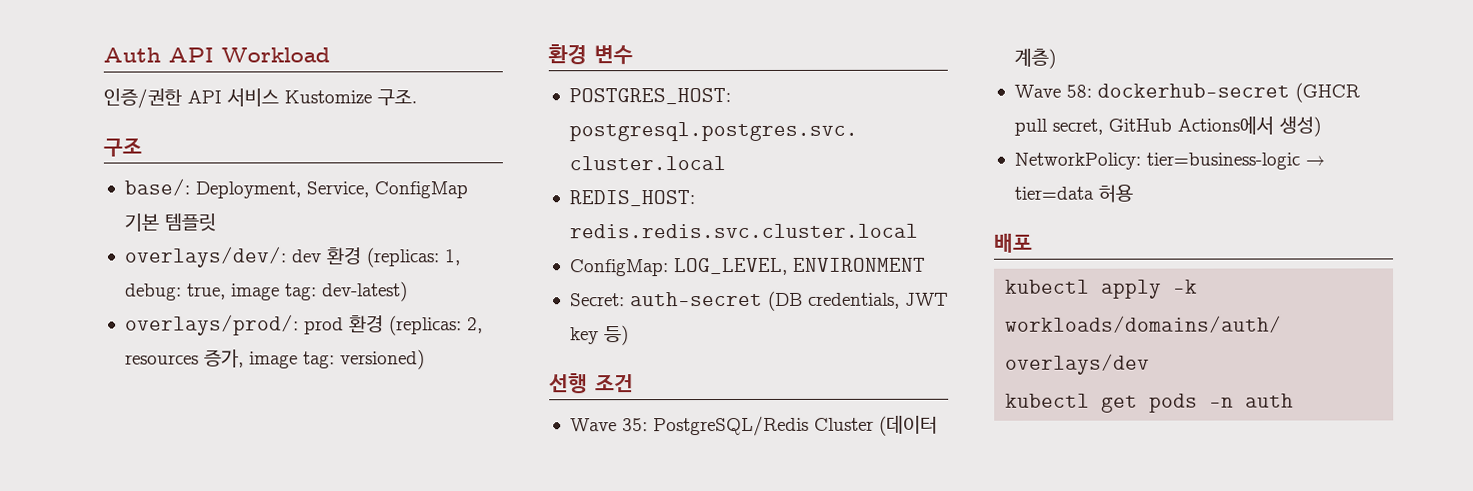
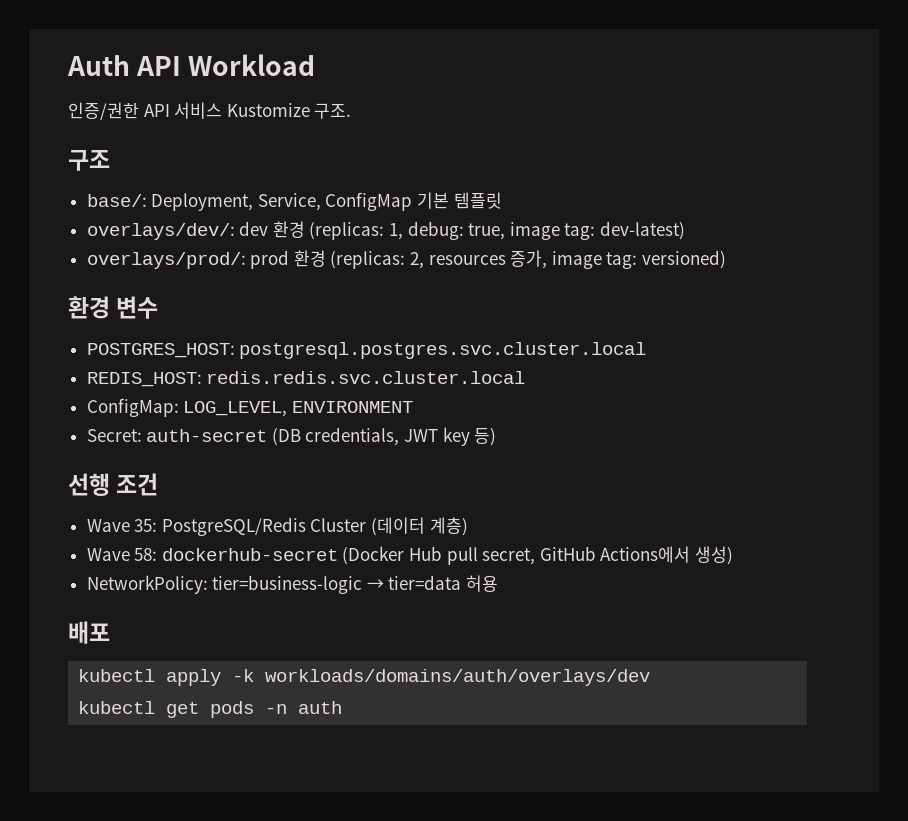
[1294,82,1360,103] (GHCR -> [342,546,443,565] (Docker Hub

